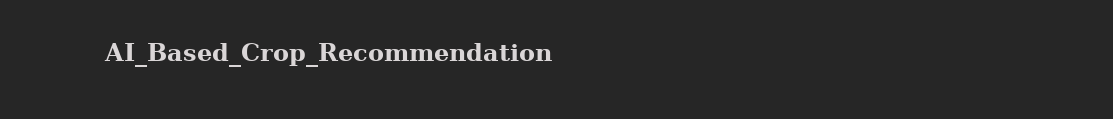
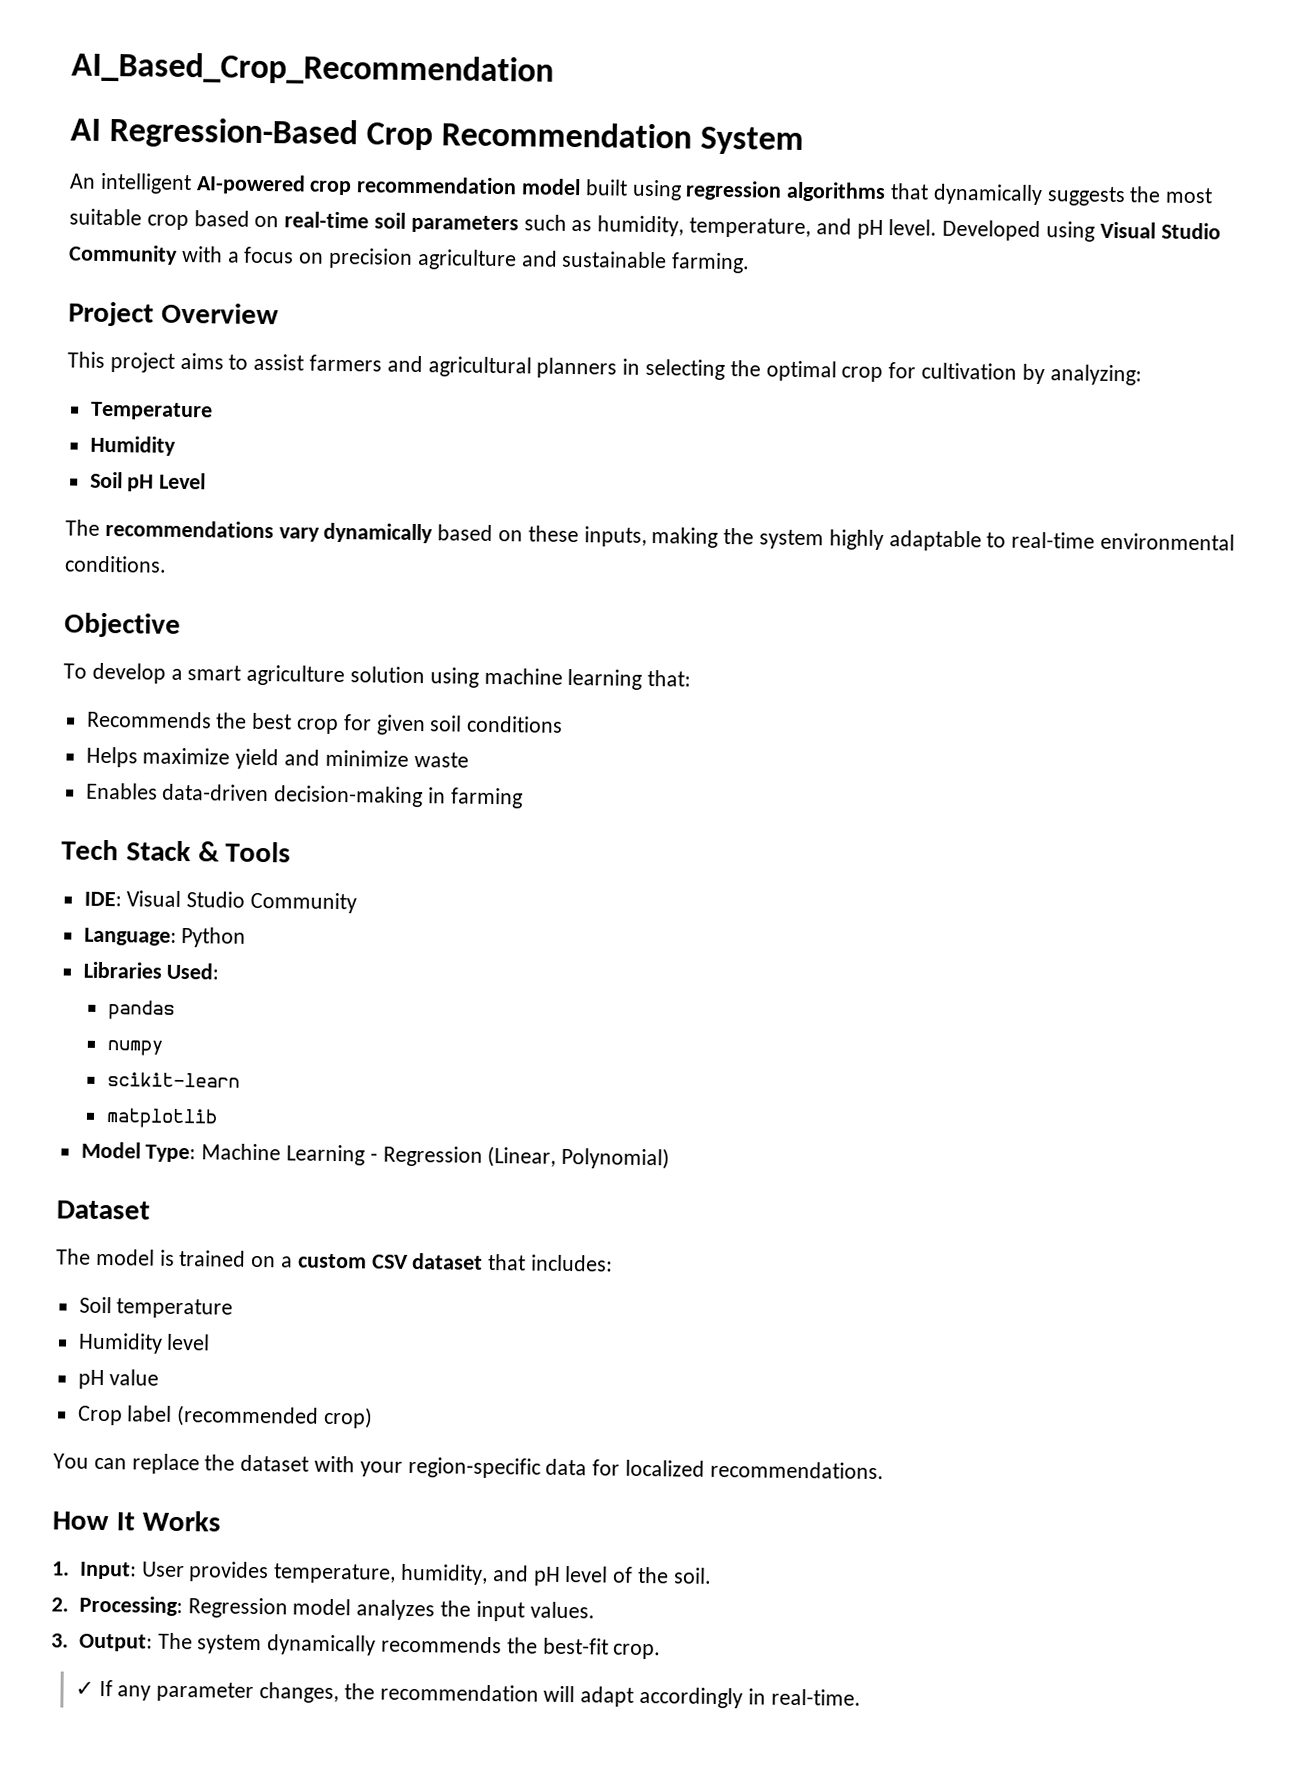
(552, 55) none -> [70,117,805,155] [69,172,1214,207] [69,208,1221,242] [68,244,751,274] [68,301,279,327] [67,351,1142,386] [89,401,213,421] [89,435,176,456] [89,471,207,492] [65,519,1236,552] [65,555,167,573] [64,612,181,638] [63,662,692,690] [86,710,564,736] [85,746,469,770] [85,782,523,809] [61,839,292,863] [83,890,358,914] [83,926,247,948] [82,961,220,980] [107,1000,175,1020] [106,1040,163,1056] [106,1072,240,1088] [105,1108,218,1129] [80,1141,671,1170] [56,1200,150,1220] [56,1248,614,1272] [78,1296,234,1319] [77,1332,211,1354] [77,1369,160,1390] [76,1404,374,1429] [53,1453,884,1480] [52,1510,221,1532] [52,1561,712,1586] [51,1595,595,1622] [51,1632,662,1660] [74,1679,861,1709] // AI Regression-Based Crop Recommendation System // An intelligent AI-powered crop recommendation model built using regression algorithms that dynamically suggests the most suitable crop based on real-time soil parameters such as humidity, temperature, and pH level. Developed using Visual Studio Community with a focus on precision agriculture and sustainable farming. // Project Overview // This project aims to assist farmers and agricultural planners in selecting the optimal crop for cultivation by analyzing: // Temperature // Humidity // Soil pH Level // The recommendations vary dynamically based on these inputs, making the system highly adaptable to real-time environmental conditions. // Objective // To develop a smart agriculture solution using machine learning that: // Recommends the best crop for given soil conditions // Helps maximize yield and minimize waste // Enables data-driven decision-making in farming // Tech Stack & Tools // IDE: Visual Studio Community // Language: Python // Libraries Used: // pandas // numpy // scikit-learn // matplotlib // Model Type: Machine Learning - Regression (Linear, Polynomial) // Dataset // The model is trained on a custom CSV dataset that includes: // Soil temperature // Humidity level // pH value // Crop label (recommended crop) // You can replace the dataset with your region-specific data for localized recommendations. // How It Works // 1. Input: User provides temperature, humidity, and pH level of the soil. // 2. Processing: Regression model analyzes the input values. // 3. Output: The system dynamically recommends the best-fit crop. // ✓ If any parameter changes, the recommendation will adapt accordingly in real-time.

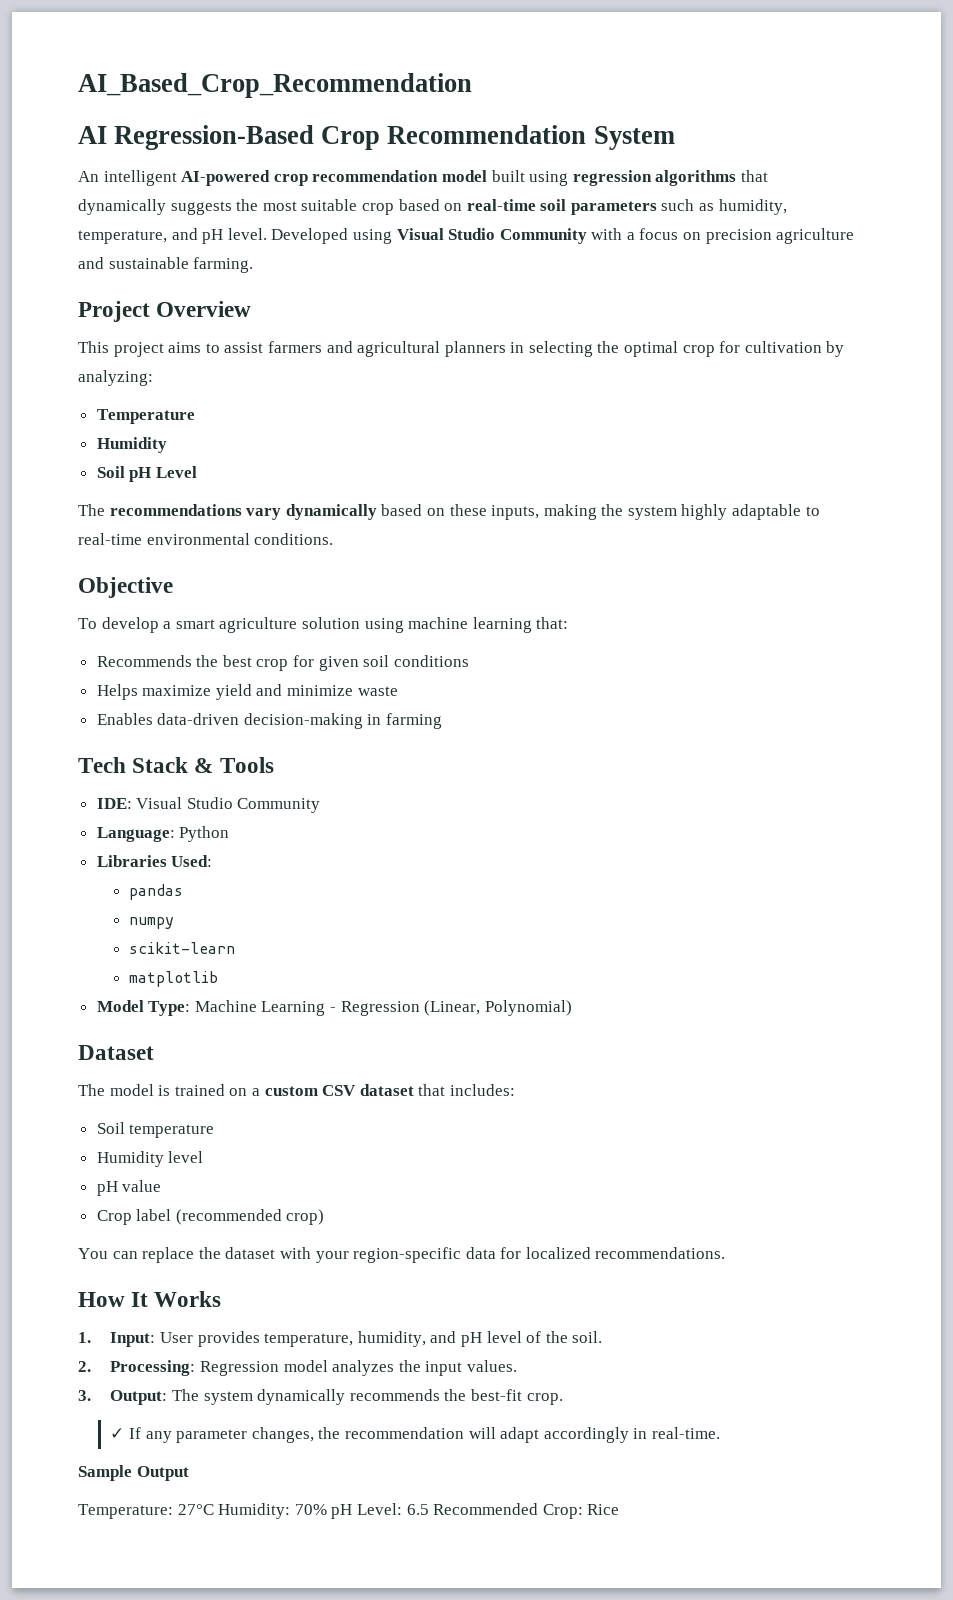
(861, 1697) none -> [78,1465,189,1481] [78,1503,620,1519] // Sample Output // Temperature: 27°C Humidity: 70% pH Level: 6.5 Recommended Crop: Rice

